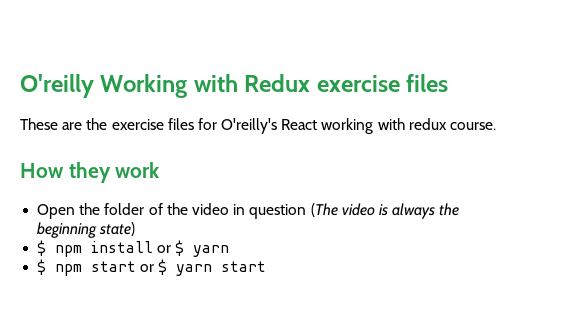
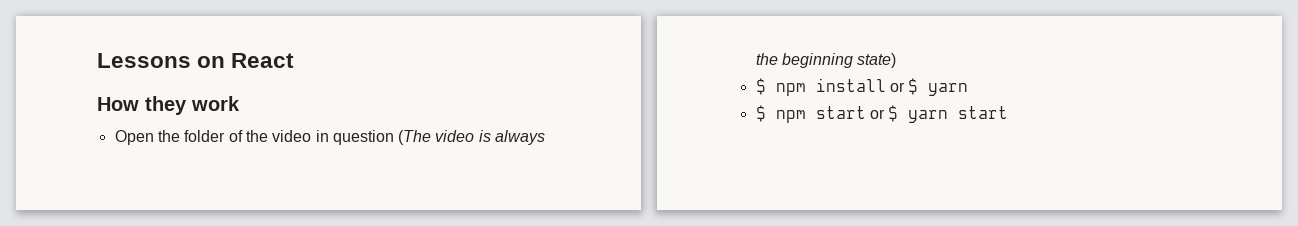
[20,74,449,98] [20,118,497,134] O'reilly Working with Redux exercise files // These are the exercise files for O'reilly's React working with redux course. -> [97,53,295,68] Lessons on React

